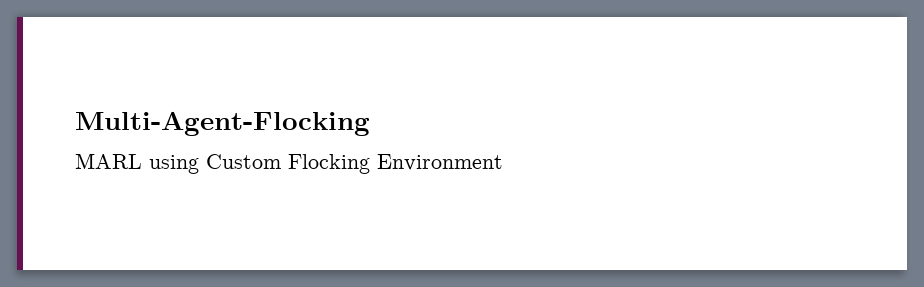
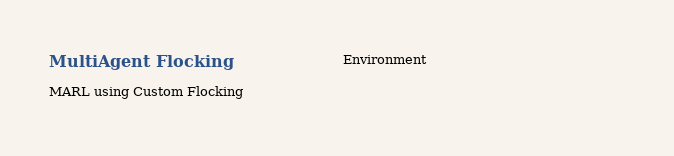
[75,111,370,136] Multi-Agent-Flocking -> [49,55,234,70] MultiAgent Flocking

